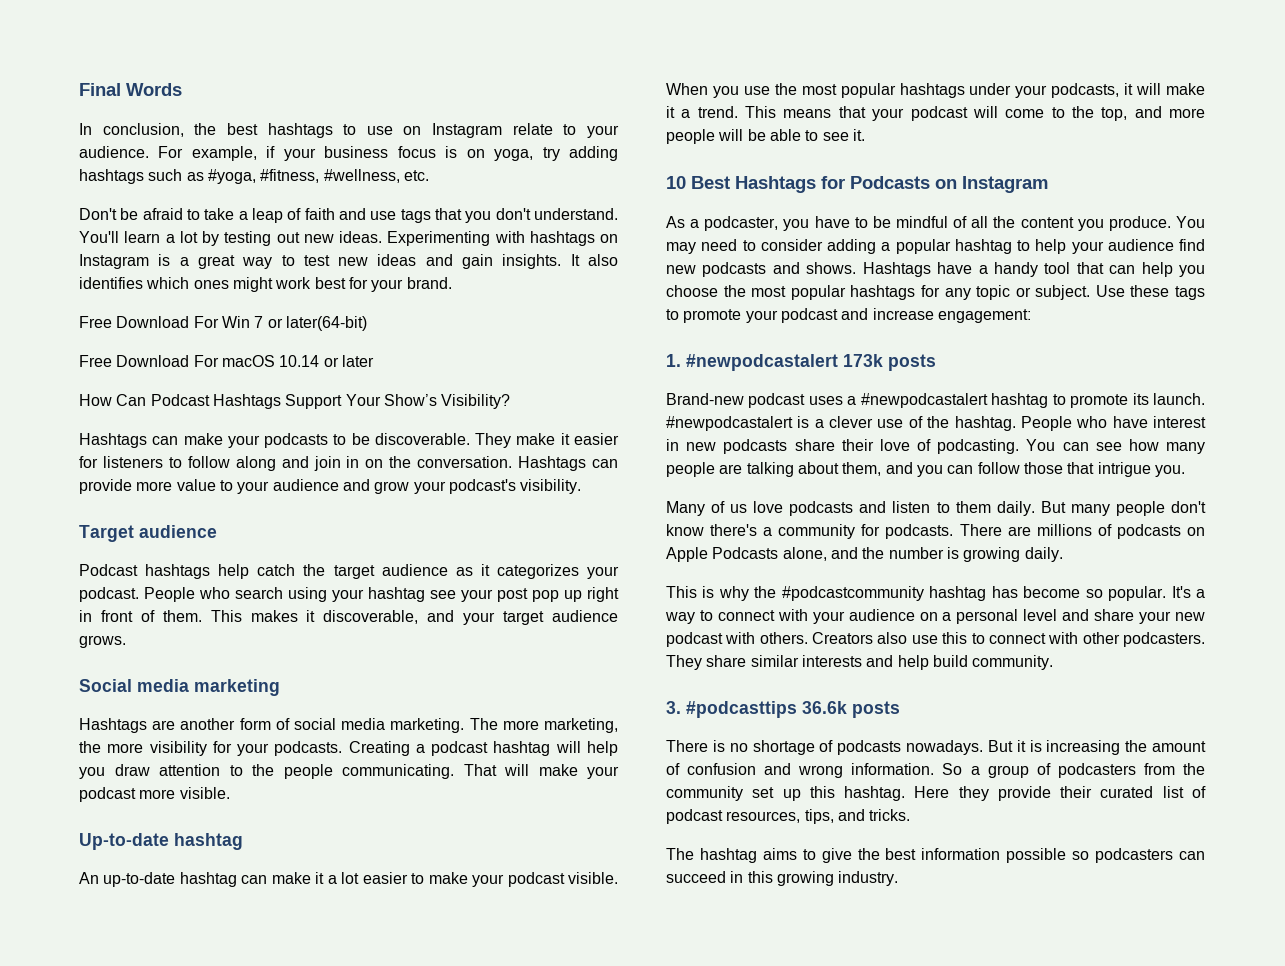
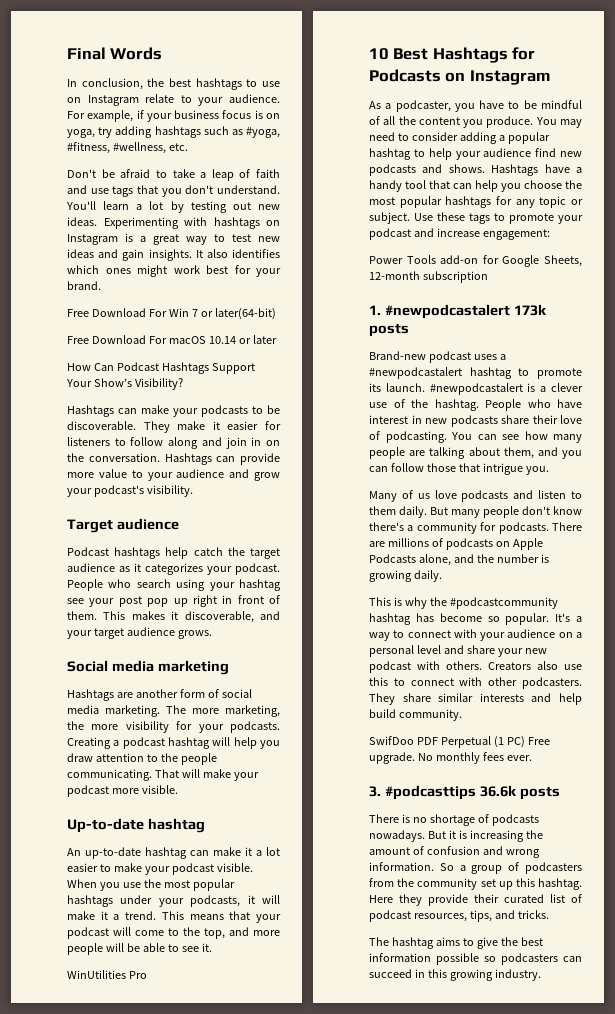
(865, 135) none -> [67,970,147,979] // WinUtilities Pro
(1031, 316) none -> [369,255,582,267] [369,271,488,283] // Power Tools add-on for Google Sheets, 12-month subscription
(1054, 662) none -> [369,736,550,748] [369,752,532,764] // SwifDoo PDF Perpetual (1 PC) Free upgrade. No monthly fees ever.

